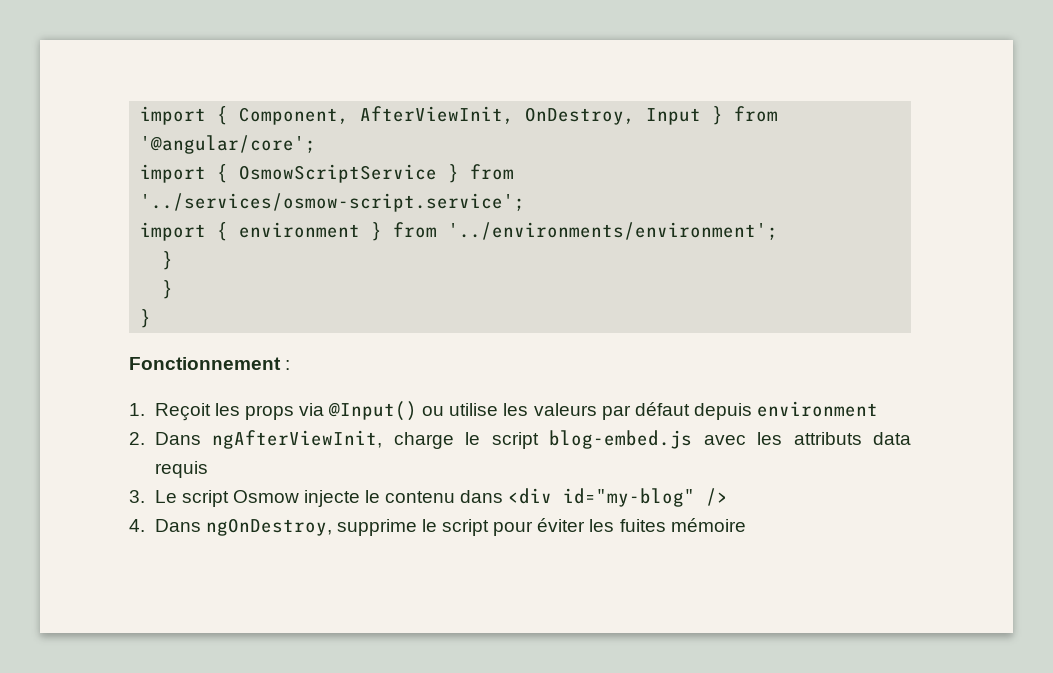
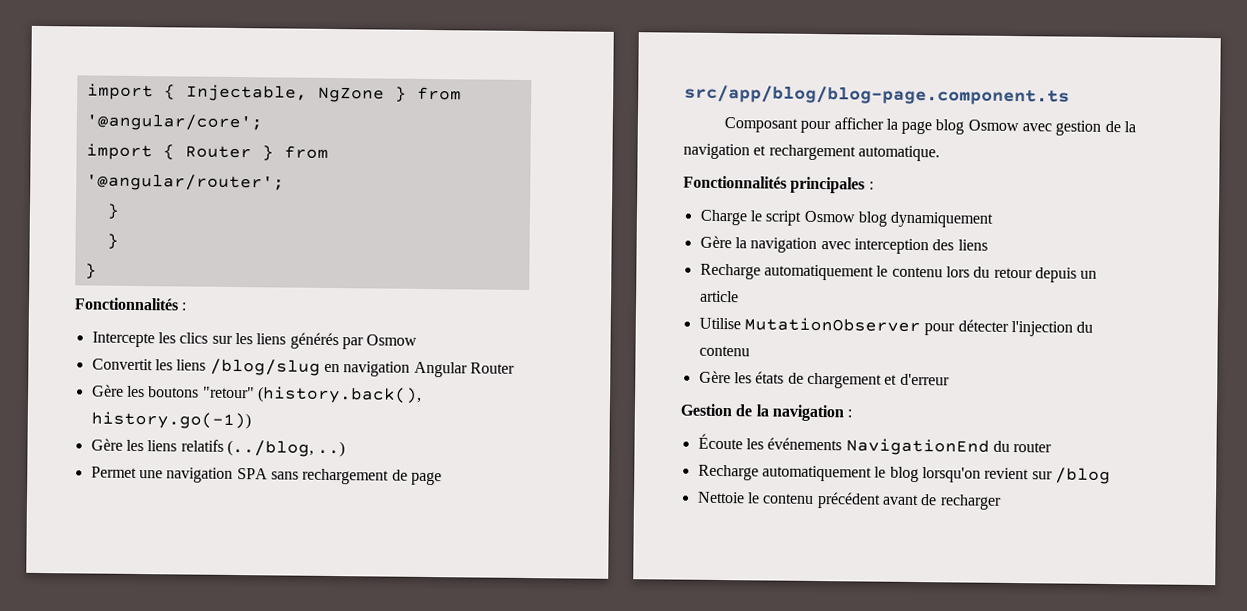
[140,106,702,125] import { Component, AfterViewInit, OnDestroy, Input -> [86,83,385,103] import { Injectable, NgZone
[239,164,515,183] [140,193,526,212] [140,222,779,241] OsmowScriptService } from '../services/osmow-script.service'; // import { environment } from '../environments/environment'; -> [184,145,329,161] [85,173,285,192] Router } from '@angular/router';
[129,357,291,370] [129,401,879,421] [129,430,911,449] [154,461,208,478] [129,488,729,507] [129,518,746,536] Fonctionnement : // 1. Reçoit les props via @Input() ou utilise les valeurs par défaut depuis environment // 2. Dans ngAfterViewInit, charge le script blog-embed.js avec les attributs data requis // 3. Le script Osmow injecte le contenu dans <div id="my-blog" /> // 4. Dans ngOnDestroy, supprime le script pour éviter les fuites mémoire -> [74,297,188,311] [91,331,418,350] [91,358,515,378] [91,384,422,404] [90,411,251,430] [90,438,346,458] [90,466,442,486] [684,84,1070,106] [723,117,1137,136] [683,143,940,162] [683,175,874,194] [699,209,994,228] [699,235,988,255] [699,263,1098,283] [699,290,739,303] [698,317,1094,337] [698,345,750,357] [698,370,950,389] [680,403,853,422] [697,433,1053,456] [697,464,1111,485] [696,491,1002,510] Fonctionnalités : // Intercepte les clics sur les liens générés par Osmow // Convertit les liens /blog/slug en navigation Angular Router // Gère les boutons "retour" (history.back(), history.go(-1)) // Gère les liens relatifs (../blog, ..) // Permet une navigation SPA sans rechargement de page // src/app/blog/blog-page.component.ts // Composant pour afficher la page blog Osmow avec gestion de la navigation et rechargement automatique. // Fonctionnalités principales : // Charge le script Osmow blog dynamiquement // Gère la navigation avec interception des liens // Recharge automatiquement le contenu lors du retour depuis un article // Utilise MutationObserver pour détecter l'injection du contenu // Gère les états de chargement et d'erreur // Gestion de la navigation : // Écoute les événements NavigationEnd du router // Recharge automatiquement le blog lorsqu'on revient sur /blog // Nettoie le contenu précédent avant de recharger

